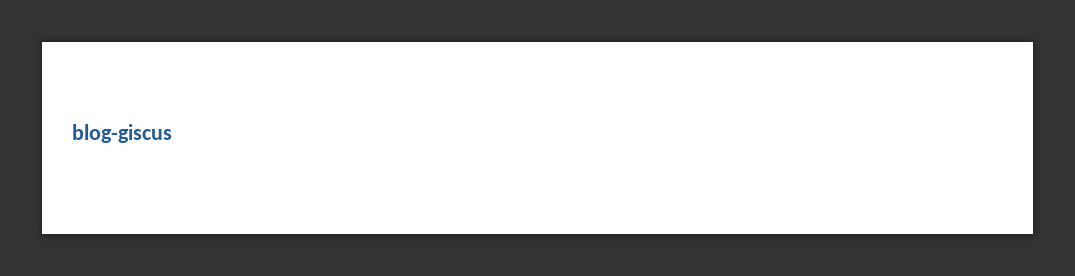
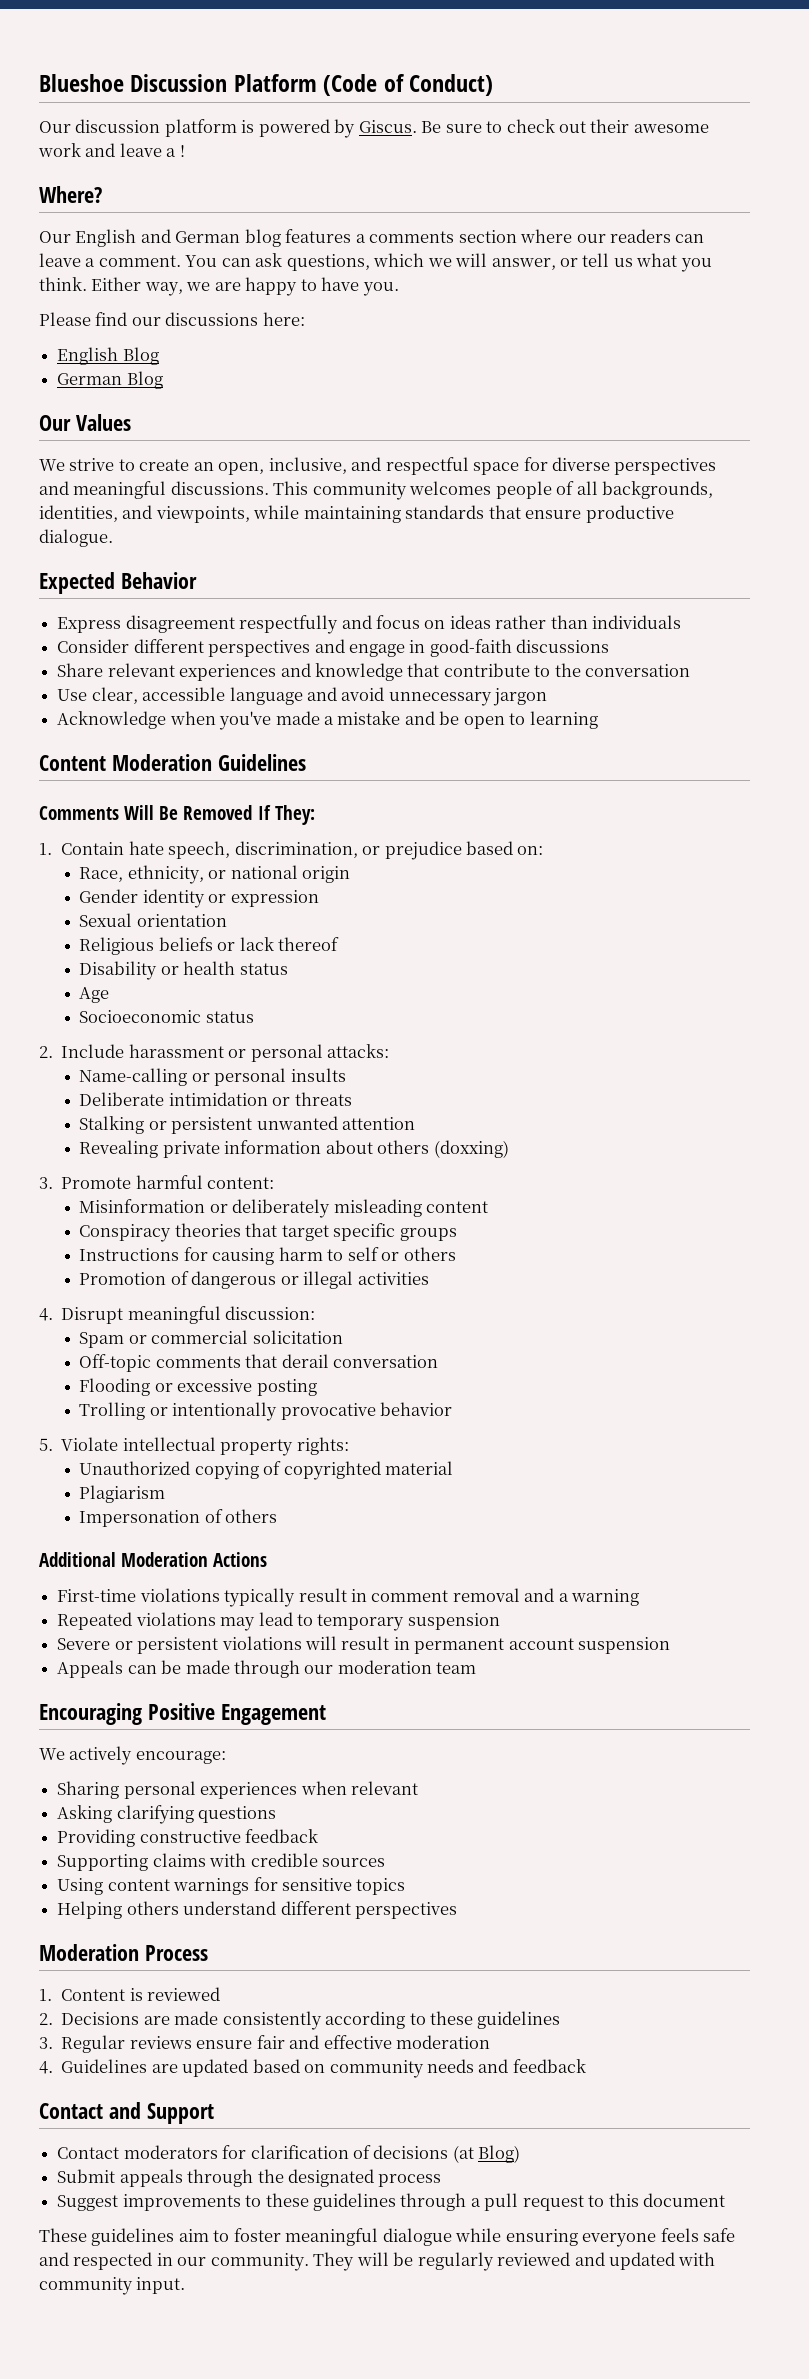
[72,124,172,143] blog-giscus -> [39,74,494,96] [39,119,709,138] [38,143,185,157] [39,186,102,203] [39,229,705,247] [39,253,712,272] [39,277,399,296] [39,312,305,326] [57,347,159,365] [57,371,163,389] [39,414,131,431] [39,457,717,475] [39,481,714,500] [39,505,674,523] [39,529,113,547] [39,572,197,594] [57,615,682,634] [57,639,610,657] [57,663,691,681] [57,687,548,706] [57,711,598,730] [39,754,306,771] [39,805,315,825] [39,841,544,860] [79,865,351,884] [79,889,319,908] [79,913,227,927] [79,937,340,955] [79,961,288,980] [79,987,110,1003] [79,1010,254,1023] [39,1044,390,1062] [79,1068,346,1086] [79,1092,352,1106] [79,1116,416,1134] [79,1140,509,1158] [39,1175,275,1189] [79,1199,489,1218] [79,1223,457,1242] [79,1247,456,1265] [79,1271,429,1289] [39,1306,316,1324] [79,1330,343,1348] [79,1354,439,1372] [79,1378,317,1396] [79,1402,453,1421] [39,1437,349,1456] [79,1461,454,1480] [79,1485,166,1503] [79,1509,278,1527] [39,1552,268,1567] [57,1588,640,1607] [57,1612,500,1631] [57,1636,671,1654] [57,1660,477,1678] [39,1703,326,1725] [39,1746,226,1765] [57,1781,418,1799] [57,1805,277,1824] [57,1829,319,1847] [57,1853,385,1871] [57,1877,406,1895] [57,1901,457,1919] [39,1944,208,1961] [39,1987,221,2001] [39,2011,561,2030] [39,2035,491,2053] [39,2059,586,2078] [39,2102,214,2124] [57,2145,521,2163] [57,2169,442,2187] [57,2193,726,2211] [39,2228,736,2247] [39,2252,716,2271] [39,2277,186,2295] Blueshoe Discussion Platform (Code of Conduct) // Our discussion platform is powered by Giscus. Be sure to check out their awesome work and leave a ! // Where? // Our English and German blog features a comments section where our readers can leave a comment. You can ask questions, which we will answer, or tell us what you think. Either way, we are happy to have you. // Please find our discussions here: // English Blog // German Blog // Our Values // We strive to create an open, inclusive, and respectful space for diverse perspectives and meaningful discussions. This community welcomes people of all backgrounds, identities, and viewpoints, while maintaining standards that ensure productive dialogue. // Expected Behavior // Express disagreement respectfully and focus on ideas rather than individuals // Consider different perspectives and engage in good-faith discussions // Share relevant experiences and knowledge that contribute to the conversation // Use clear, accessible language and avoid unnecessary jargon // Acknowledge when you've made a mistake and be open to learning // Content Moderation Guidelines // Comments Will Be Removed If They: // 1. Contain hate speech, discrimination, or prejudice based on: // Race, ethnicity, or national origin // Gender identity or expression // Sexual orientation // Religious beliefs or lack thereof // Disability or health status // Age // Socioeconomic status // 2. Include harassment or personal attacks: // Name-calling or personal insults // Deliberate intimidation or threats // Stalking or persistent unwanted attention // Revealing private information about others (doxxing) // 3. Promote harmful content: // Misinformation or deliberately misleading content // Conspiracy theories that target specific groups // Instructions for causing harm to self or others // Promotion of dangerous or illegal activities // 4. Disrupt meaningful discussion: // Spam or commercial solicitation // Off-topic comments that derail conversation // Flooding or excessive posting // Trolling or intentionally provocative behavior // 5. Violate intellectual property rights: // Unauthorized copying of copyrighted material // Plagiarism // Impersonation of others // Additional Moderation Actions // First-time violations typically result in comment removal and a warning // Repeated violations may lead to temporary suspension // Severe or persistent violations will result in permanent account suspension // Appeals can be made through our moderation team // Encouraging Positive Engagement // We actively encourage: // Sharing personal experiences when relevant // Asking clarifying questions // Providing constructive feedback // Supporting claims with credible sources // Using content warnings for sensitive topics // Helping others understand different perspectives // Moderation Process // 1. Content is reviewed // 2. Decisions are made consistently according to these guidelines // 3. Regular reviews ensure fair and effective moderation // 4. Guidelines are updated based on community needs and feedback // Contact and Support // Contact moderators for clarification of decisions (at Blog) // Submit appeals through the designated process // Suggest improvements to these guidelines through a pull request to this document // These guidelines aim to foster meaningful dialogue while ensuring everyone feels safe and respected in our community. They will be regularly reviewed and updated with community input.

